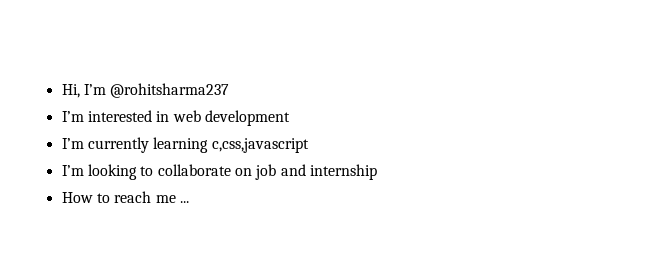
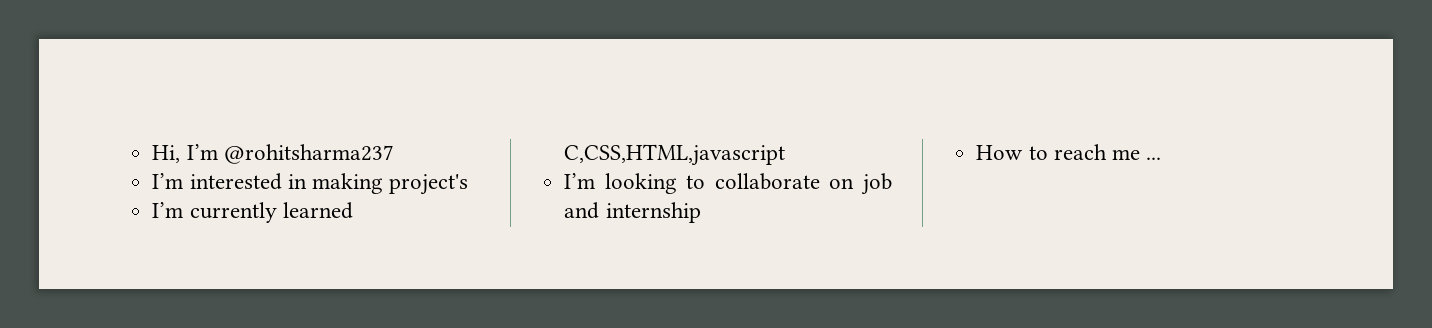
[172,110,290,126] web development -> [311,173,469,195] making project's
[153,137,309,153] learning c,css,javascript -> [282,202,353,219] [564,144,786,166] learned C,CSS,HTML,javascript

